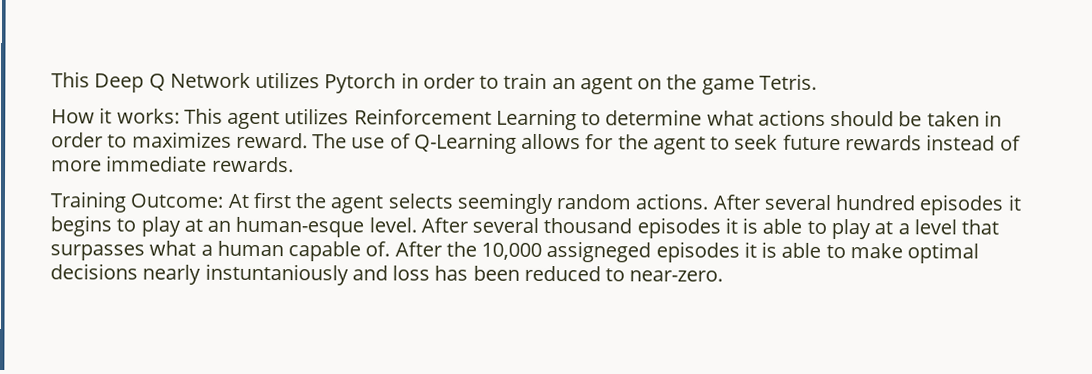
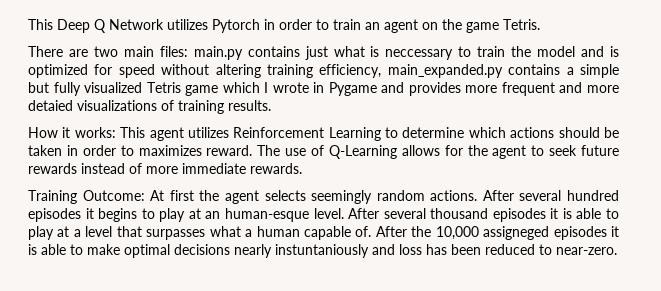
(817, 81) none -> [28,46,619,60] [28,64,619,78] [28,82,620,96] [28,100,271,114] // There are two main files: main.py contains just what is neccessary to train the model and is optimized for speed without altering training efficiency, main_expanded.py contains a simple but fully visualized Tetris game which I wrote in Pygame and provides more frequent and more detaied visualizations of training results.
[706,110,754,126] what -> [468,127,506,138] which

